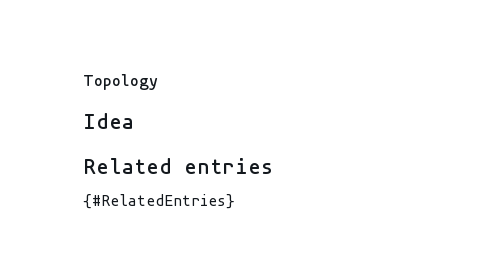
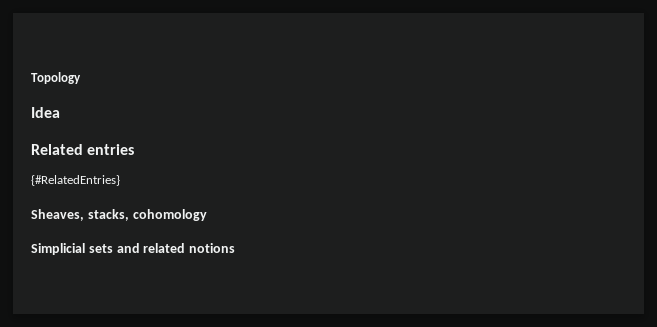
(235, 201) none -> [31,209,207,221] [31,243,236,255] // Sheaves, stacks, cohomology // Simplicial sets and related notions

